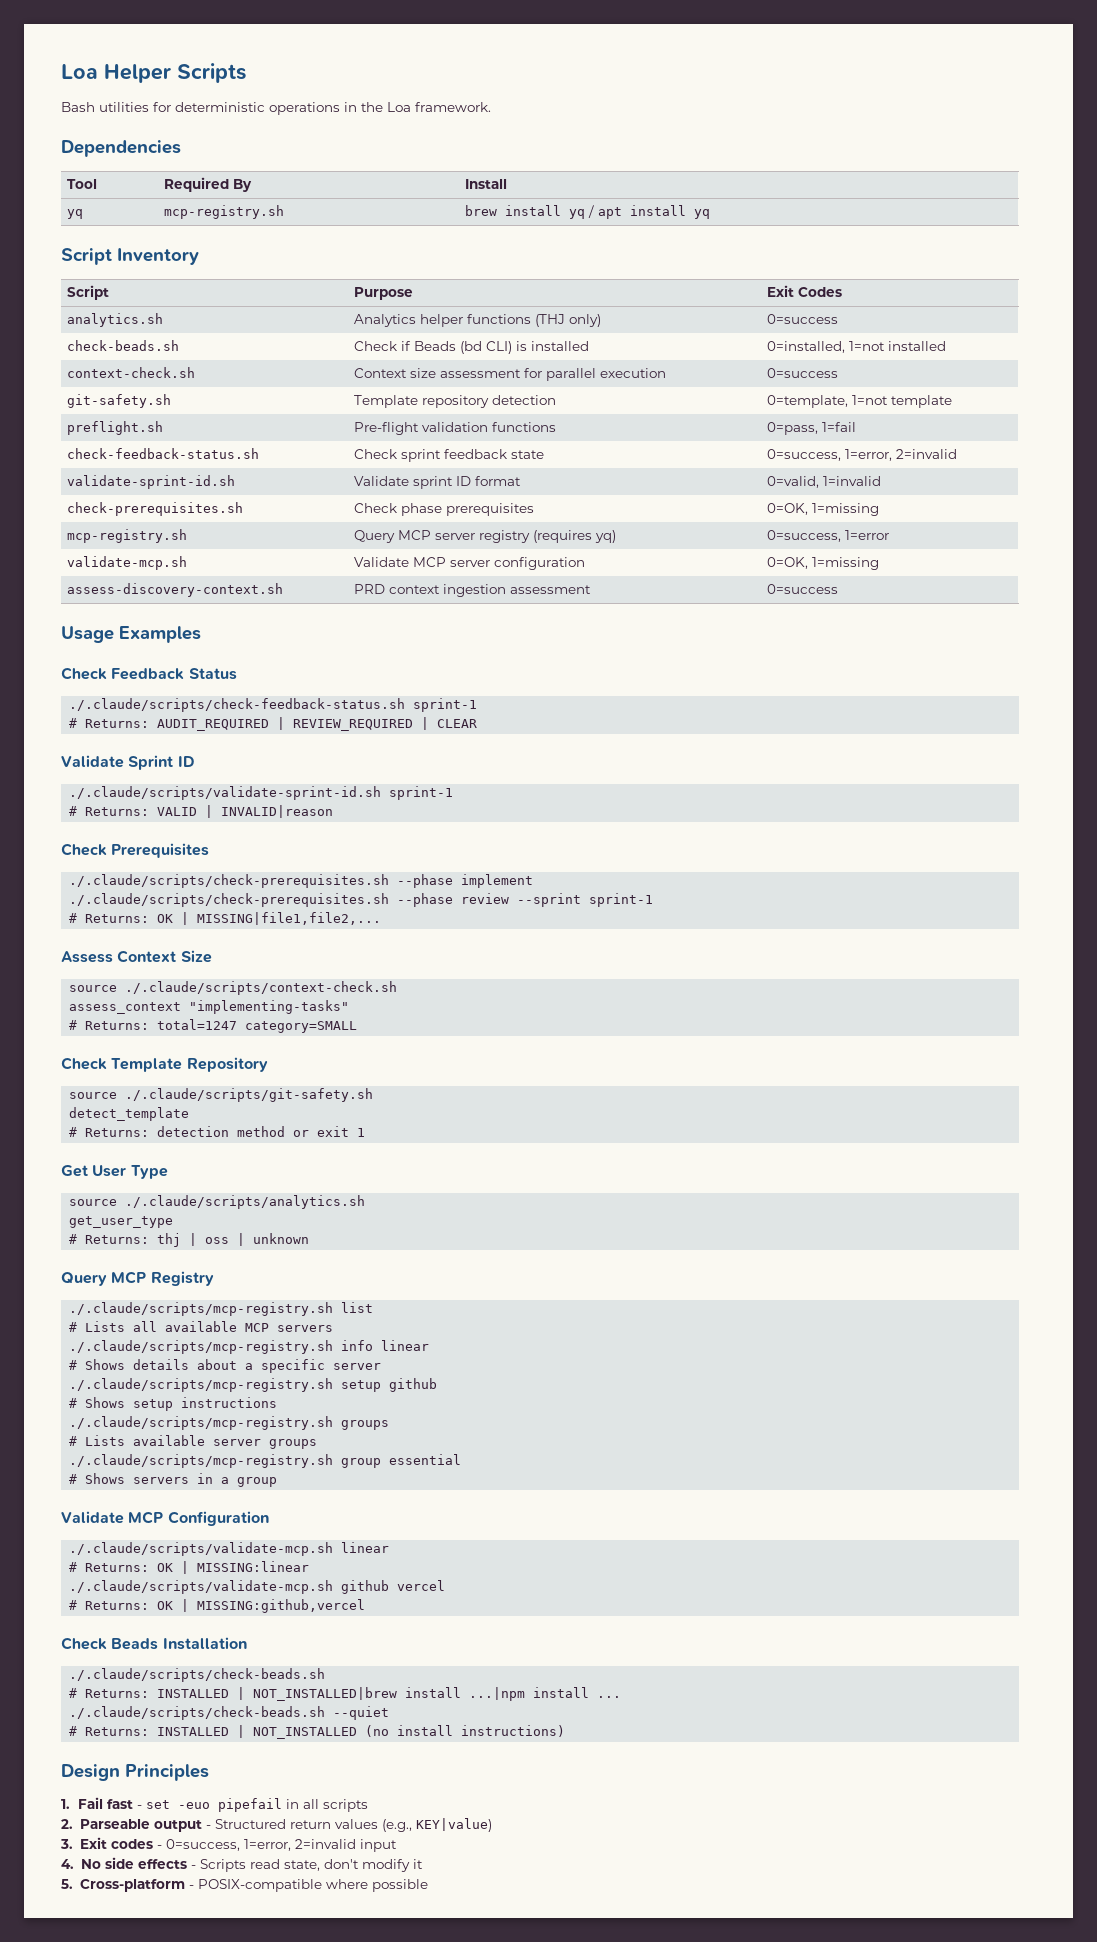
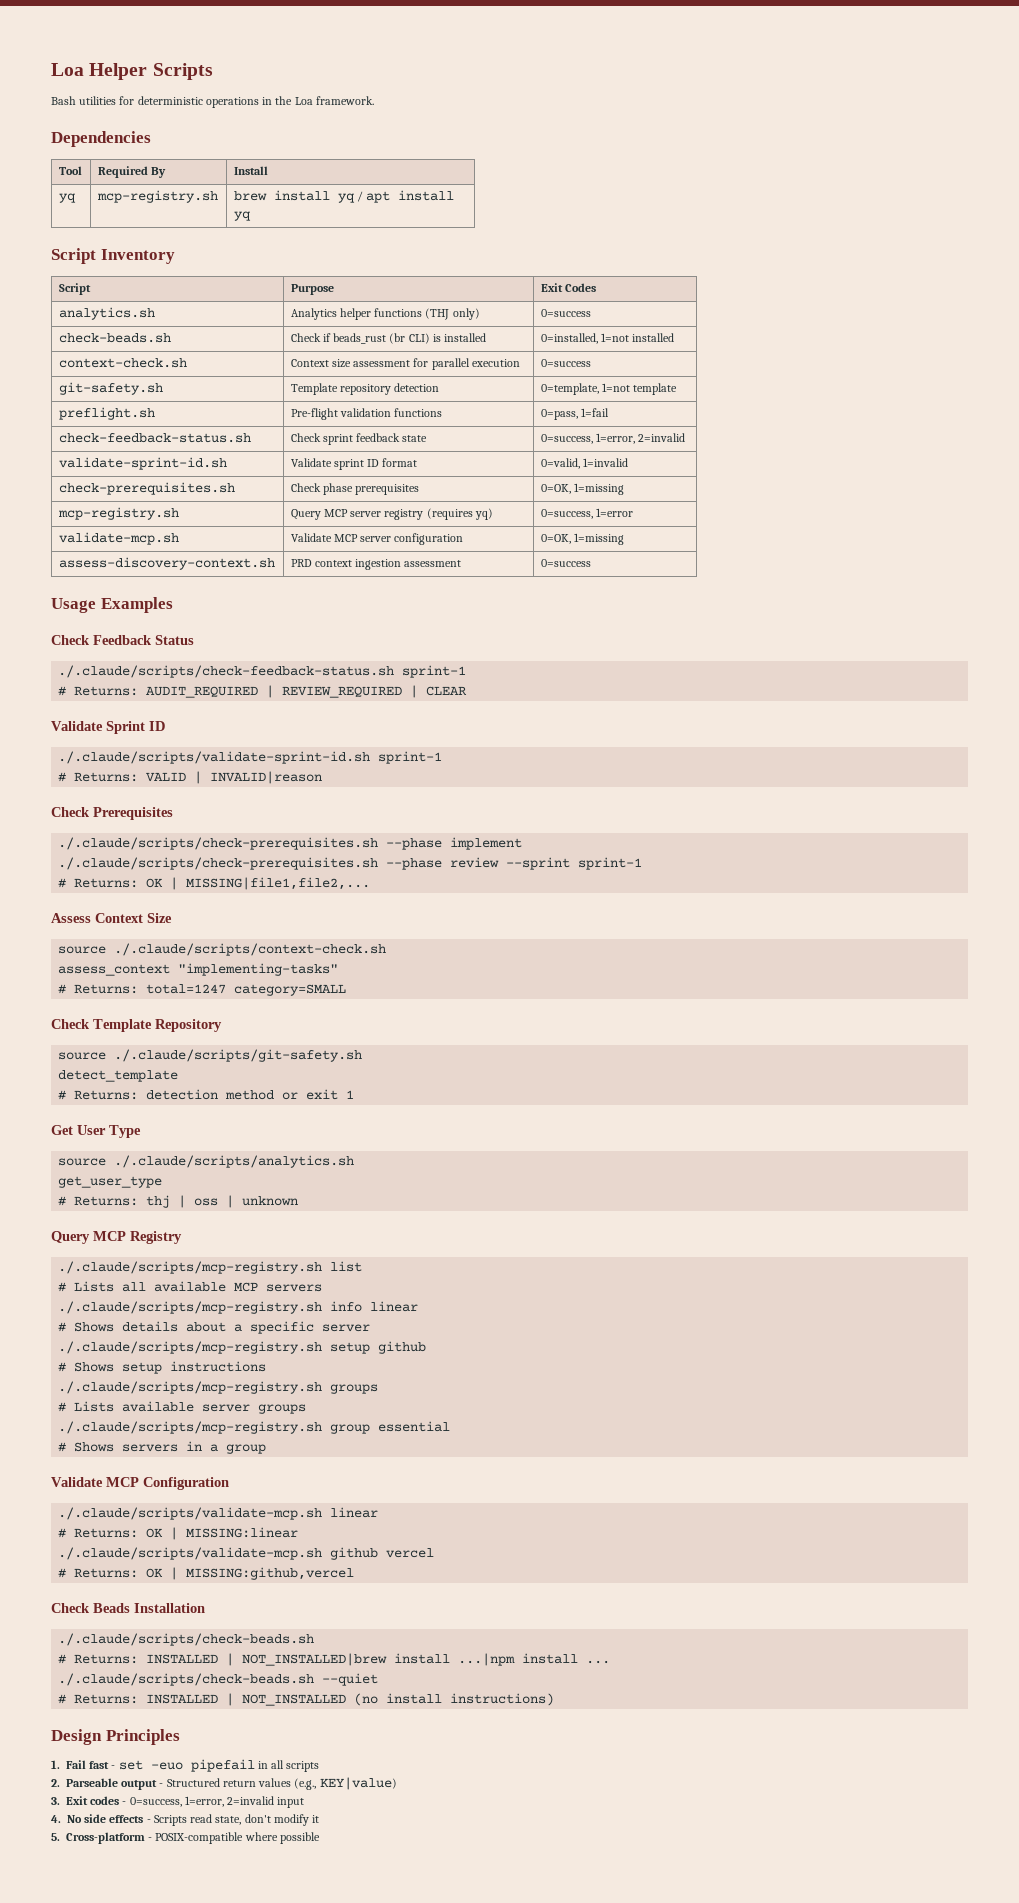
[413,341,482,354] Beads (bd -> [333,333,406,344] beads_rust (br

